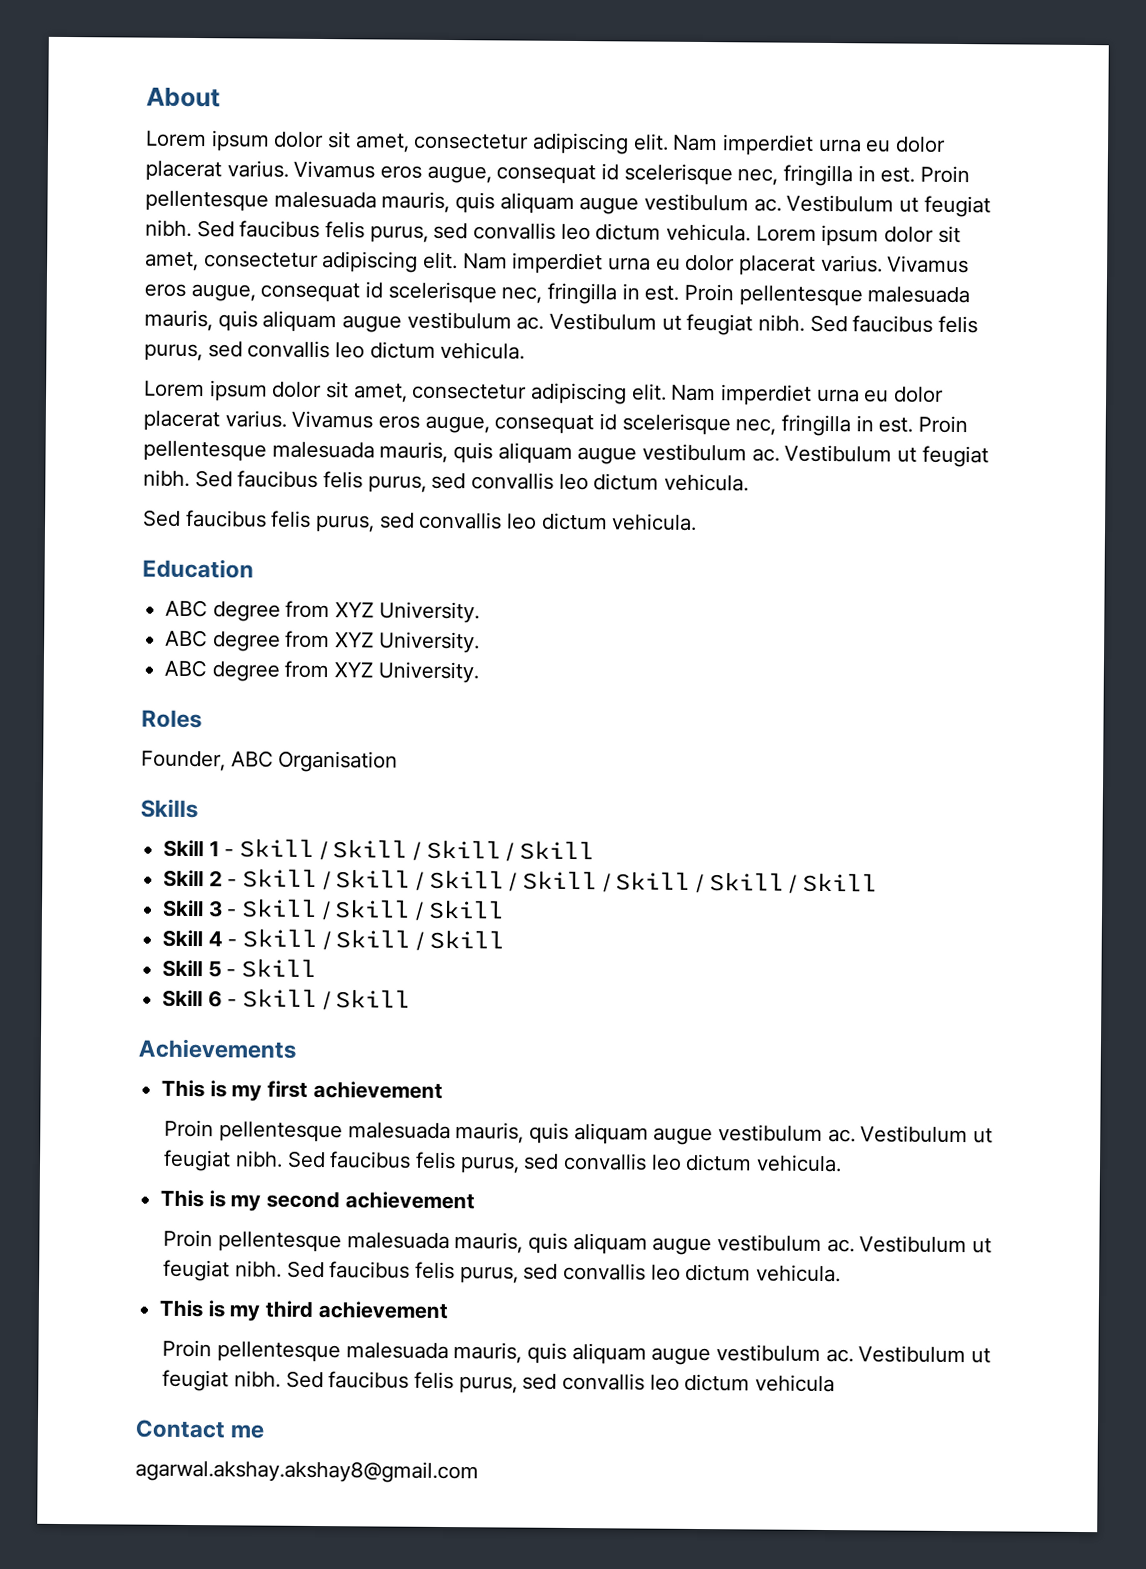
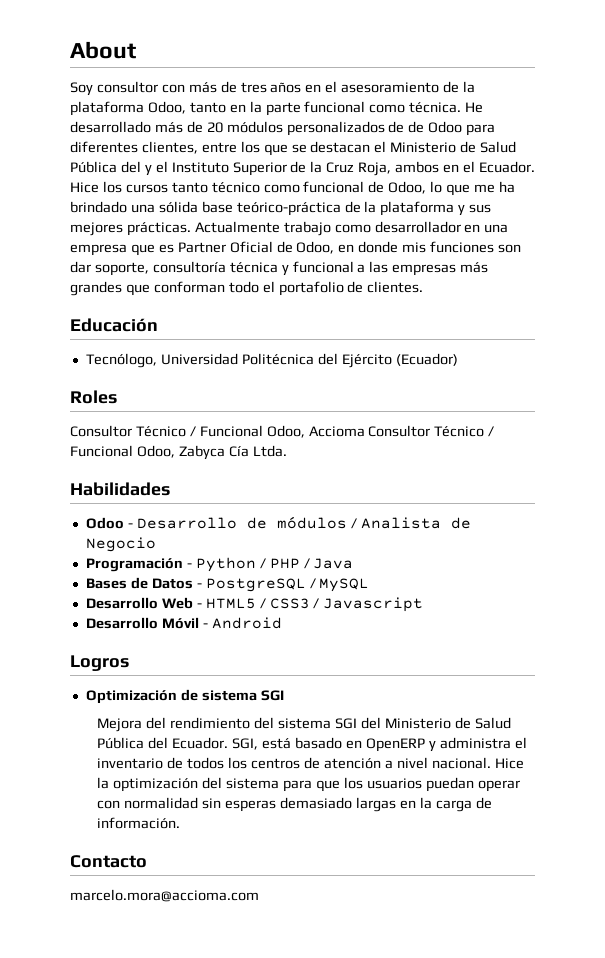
[145,130,947,156] [145,160,971,187] [145,190,991,218] [145,219,961,247] [145,251,970,276] [144,281,971,307] [144,309,979,336] [144,340,526,362] [144,380,945,406] [143,410,969,437] [143,440,989,468] [143,469,750,493] [143,509,698,533] [142,558,254,579] [165,599,480,624] [165,629,480,654] [164,659,479,684] [141,709,202,729] [141,750,399,773] [140,798,198,819] [163,838,596,862] [163,868,879,894] [162,898,505,921] [162,928,505,951] [162,958,318,978] [162,988,412,1011] [138,1038,296,1059] [161,1079,443,1102] [164,1119,994,1146] [163,1149,843,1174] [160,1189,475,1212] [163,1229,993,1256] [163,1259,842,1284] [159,1299,448,1322] [162,1339,992,1366] [162,1369,836,1394] [135,1419,265,1439] [135,1459,479,1484] Lorem ipsum dolor sit amet, consectetur adipiscing elit. Nam imperdiet urna eu dolor placerat varius. Vivamus eros augue, consequat id scelerisque nec, fringilla in est. Proin pellentesque malesuada mauris, quis aliquam augue vestibulum ac. Vestibulum ut feugiat nibh. Sed faucibus felis purus, sed convallis leo dictum vehicula. Lorem ipsum dolor sit amet, consectetur adipiscing elit. Nam imperdiet urna eu dolor placerat varius. Vivamus eros augue, consequat id scelerisque nec, fringilla in est. Proin pellentesque malesuada mauris, quis aliquam augue vestibulum ac. Vestibulum ut feugiat nibh. Sed faucibus felis purus, sed convallis leo dictum vehicula. // Lorem ipsum dolor sit amet, consectetur adipiscing elit. Nam imperdiet urna eu dolor placerat varius. Vivamus eros augue, consequat id scelerisque nec, fringilla in est. Proin pellentesque malesuada mauris, quis aliquam augue vestibulum ac. Vestibulum ut feugiat nibh. Sed faucibus felis purus, sed convallis leo dictum vehicula. // Sed faucibus felis purus, sed convallis leo dictum vehicula. // Education // ABC degree from XYZ University. // ABC degree from XYZ University. // ABC degree from XYZ University. // Roles // Founder, ABC Organisation // Skills // Skill 1 - Skill / Skill / Skill / Skill // Skill 2 - Skill / Skill / Skill / Skill / Skill / Skill / Skill // Skill 3 - Skill / Skill / Skill // Skill 4 - Skill / Skill / Skill // Skill 5 - Skill // Skill 6 - Skill / Skill // Achievements // This is my first achievement // Proin pellentesque malesuada mauris, quis aliquam augue vestibulum ac. Vestibulum ut feugiat nibh. Sed faucibus felis purus, sed convallis leo dictum vehicula. // This is my second achievement // Proin pellentesque malesuada mauris, quis aliquam augue vestibulum ac. Vestibulum ut feugiat nibh. Sed faucibus felis purus, sed convallis leo dictum vehicula. // This is my third achievement // Proin pellentesque malesuada mauris, quis aliquam augue vestibulum ac. Vestibulum ut feugiat nibh. Sed faucibus felis purus, sed convallis leo dictum vehicula // Contact me // agarwal.akshay.akshay8@gmail.com -> [70,81,476,96] [70,101,484,116] [70,121,496,136] [70,141,517,156] [70,161,535,176] [70,181,515,196] [70,201,492,216] [70,221,509,236] [70,241,522,256] [70,261,489,276] [70,281,424,296] [70,318,158,332] [85,353,458,368] [70,390,117,404] [70,425,495,438] [70,445,287,460] [70,482,170,496] [85,516,471,529] [85,537,156,552] [85,557,354,572] [85,577,370,592] [85,597,424,612] [85,617,282,629] [70,655,129,671] [85,689,284,704] [97,717,511,732] [97,737,527,752] [97,757,524,769] [97,777,520,792] [97,797,492,812] [97,817,181,829] [70,855,147,868] [70,889,259,902] Soy consultor con más de tres años en el asesoramiento de la plataforma Odoo, tanto en la parte funcional como técnica. He desarrollado más de 20 módulos personalizados de de Odoo para diferentes clientes, entre los que se destacan el Ministerio de Salud Pública del y el Instituto Superior de la Cruz Roja, ambos en el Ecuador. Hice los cursos tanto técnico como funcional de Odoo, lo que me ha brindado una sólida base teórico-práctica de la plataforma y sus mejores prácticas. Actualmente trabajo como desarrollador en una empresa que es Partner Oficial de Odoo, en donde mis funciones son dar soporte, consultoría técnica y funcional a las empresas más grandes que conforman todo el portafolio de clientes. // Educación // Tecnólogo, Universidad Politécnica del Ejército (Ecuador) // Roles // Consultor Técnico / Funcional Odoo, Accioma Consultor Técnico / Funcional Odoo, Zabyca Cía Ltda. // Habilidades // Odoo - Desarrollo de módulos / Analista de Negocio // Programación - Python / PHP / Java // Bases de Datos - PostgreSQL / MySQL // Desarrollo Web - HTML5 / CSS3 / Javascript // Desarrollo Móvil - Android // Logros // Optimización de sistema SGI // Mejora del rendimiento del sistema SGI del Ministerio de Salud Pública del Ecuador. SGI, está basado en OpenERP y administra el inventario de todos los centros de atención a nivel nacional. Hice la optimización del sistema para que los usuarios puedan operar con normalidad sin esperas demasiado largas en la carga de información. // Contacto // marcelo.mora@accioma.com

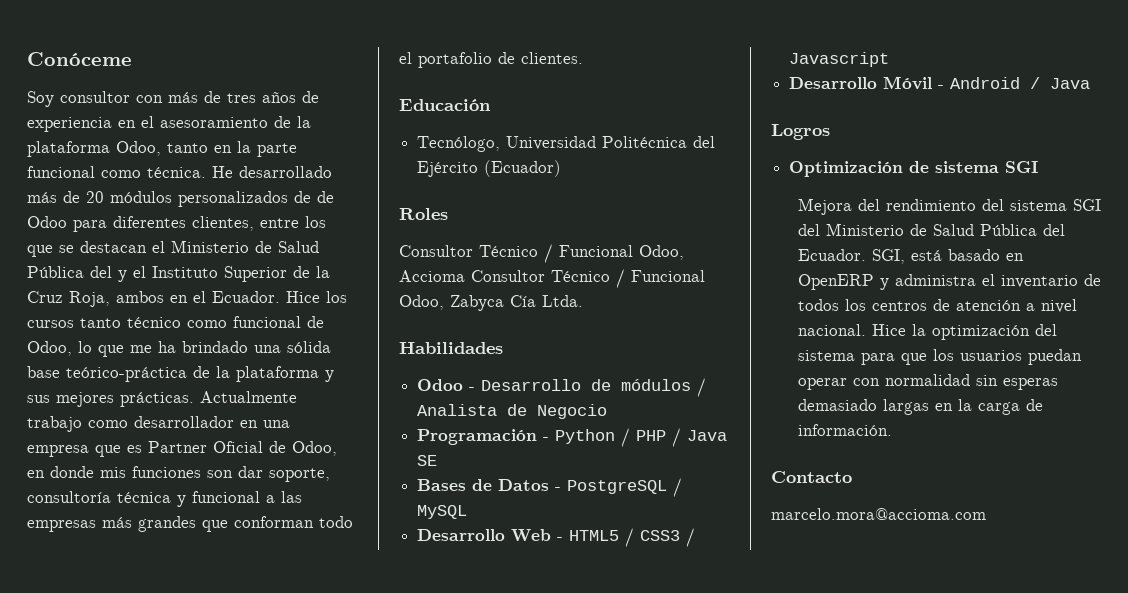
[70,41,136,59] About -> [27,52,132,66] Conóceme
(302, 87) none -> [302,91,319,103] [27,117,112,132] de experiencia
(354, 563) none -> [417,455,438,466] SE
(282, 623) none -> [1030,77,1091,89] / Java

